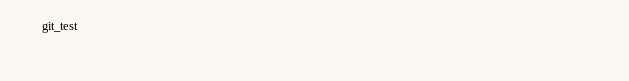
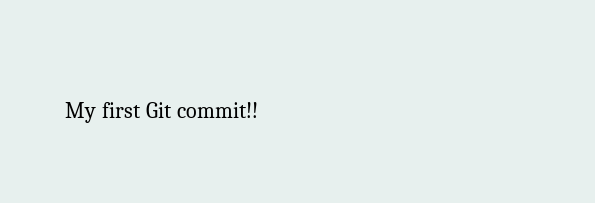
[42,22,78,33] git_test -> [65,102,258,123] My first Git commit!!

